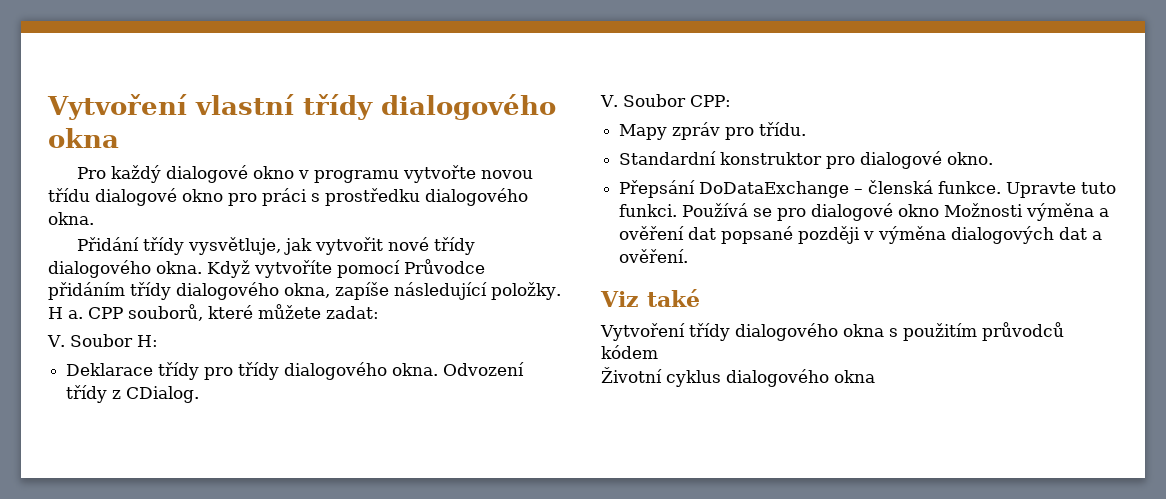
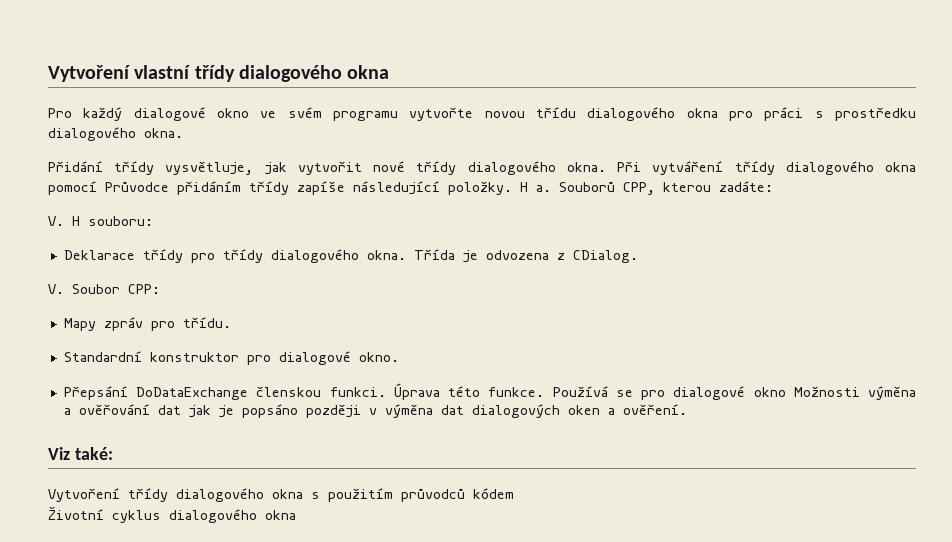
[297,170,309,179] v -> [260,107,322,118] ve svém
[95,188,223,206] dialogové okno -> [587,107,718,121] dialogového okna
[207,260,332,278] Když vytvoříte -> [617,161,917,175] Při vytváření třídy dialogového okna
[176,282,330,300] dialogového okna, -> (289, 188) none
[88,304,379,321] [47,334,158,347] CPP souborů, které můžete zadat: // V. Soubor H: -> [559,181,773,195] [48,216,153,226] Souborů CPP, kterou zadáte: // V. H souboru:
[443,362,525,376] [66,385,108,403] Odvození třídy -> [413,249,549,263] Třída je odvozena
[854,180,1117,198] [619,204,678,217] – členská funkce. Upravte tuto funkci. -> [256,383,545,400] členskou funkci. Úprava této funkce.
[619,226,1088,244] ověření dat popsané později v výměna dialogových dat -> [78,404,600,418] ověřování dat jak je popsáno později v výměna dat dialogových oken
[647,289,700,307] také -> [74,447,113,460] také:

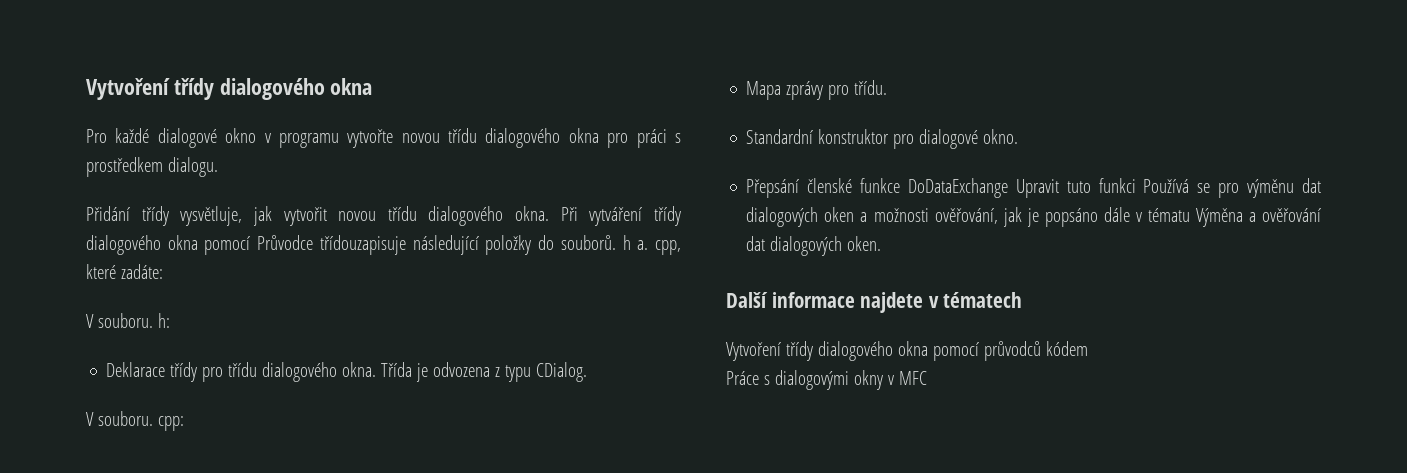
[48,65,191,82] Vytvoření vlastní -> [86,78,170,100] Vytvoření
[83,107,322,121] každý dialogové okno ve svém -> [115,128,271,148] každé dialogové okno v
[835,107,917,121] [48,127,183,141] prostředku dialogového okna. -> [86,157,218,177] prostředkem dialogu.
[373,161,457,175] nové třídy -> [338,206,417,221] novou třídu
[177,181,773,195] [48,216,153,226] přidáním třídy zapíše následující položky. H a. Souborů CPP, kterou zadáte: // V. H souboru: -> [319,235,682,255] [86,264,163,279] [86,313,170,328] třídouzapisuje následující položky do souborů. h a. cpp, které zadáte: // V souboru. h:
[222,249,263,263] třídy -> [228,362,258,377] třídu
(565, 256) none -> [505,365,532,382] typu
[48,284,160,294] [63,317,143,331] V. Soubor CPP: // Mapy zpráv -> [86,411,184,431] [746,81,824,100] V souboru. cpp: // Mapa zprávy
[136,383,916,400] [63,404,687,418] [48,447,113,460] [48,488,393,502] DoDataExchange členskou funkci. Úprava této funkce. Používá se pro dialogové okno Možnosti výměna a ověřování dat jak je popsáno později v výměna dat dialogových oken a ověření. // Viz také: // Vytvoření třídy dialogového okna s použitím -> [807,178,1321,198] [746,207,1321,227] [746,236,882,256] [726,292,1023,313] [726,341,979,361] členské funkce DoDataExchange Upravit tuto funkci Používá se pro výměnu dat dialogových oken a možnosti ověřování, jak je popsáno dále v tématu Výměna a ověřování dat dialogových oken. // Další informace najdete v tématech // Vytvoření třídy dialogového okna pomocí
[48,506,296,523] Životní cyklus dialogového okna -> [726,370,927,390] Práce s dialogovými okny v MFC

